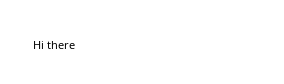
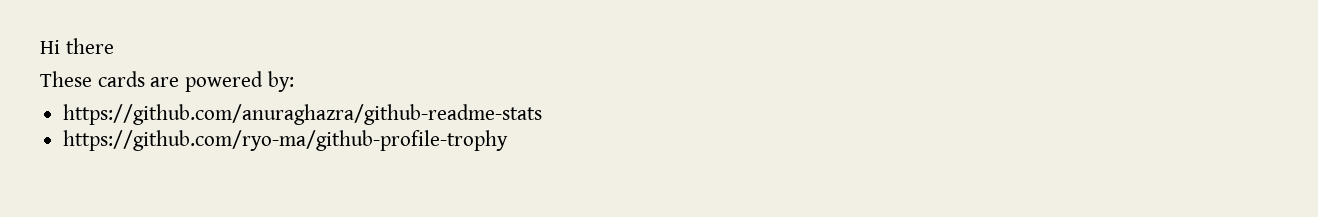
(75, 45) none -> [40,71,294,92] [63,104,543,125] [63,130,509,151] // These cards are powered by: // https://github.com/anuraghazra/github-readme-stats // https://github.com/ryo-ma/github-profile-trophy

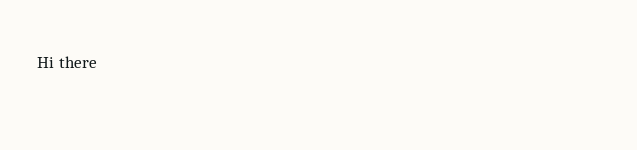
[40,71,294,92] [63,104,543,125] [63,130,509,151] // These cards are powered by: // https://github.com/anuraghazra/github-readme-stats // https://github.com/ryo-ma/github-profile-trophy -> (97, 62) none

